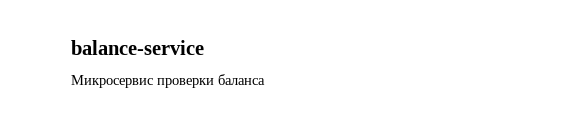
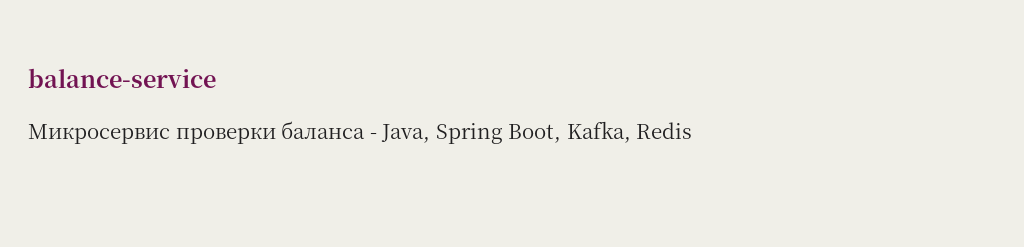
(265, 79) none -> [369,121,693,144] - Java, Spring Boot, Kafka, Redis

